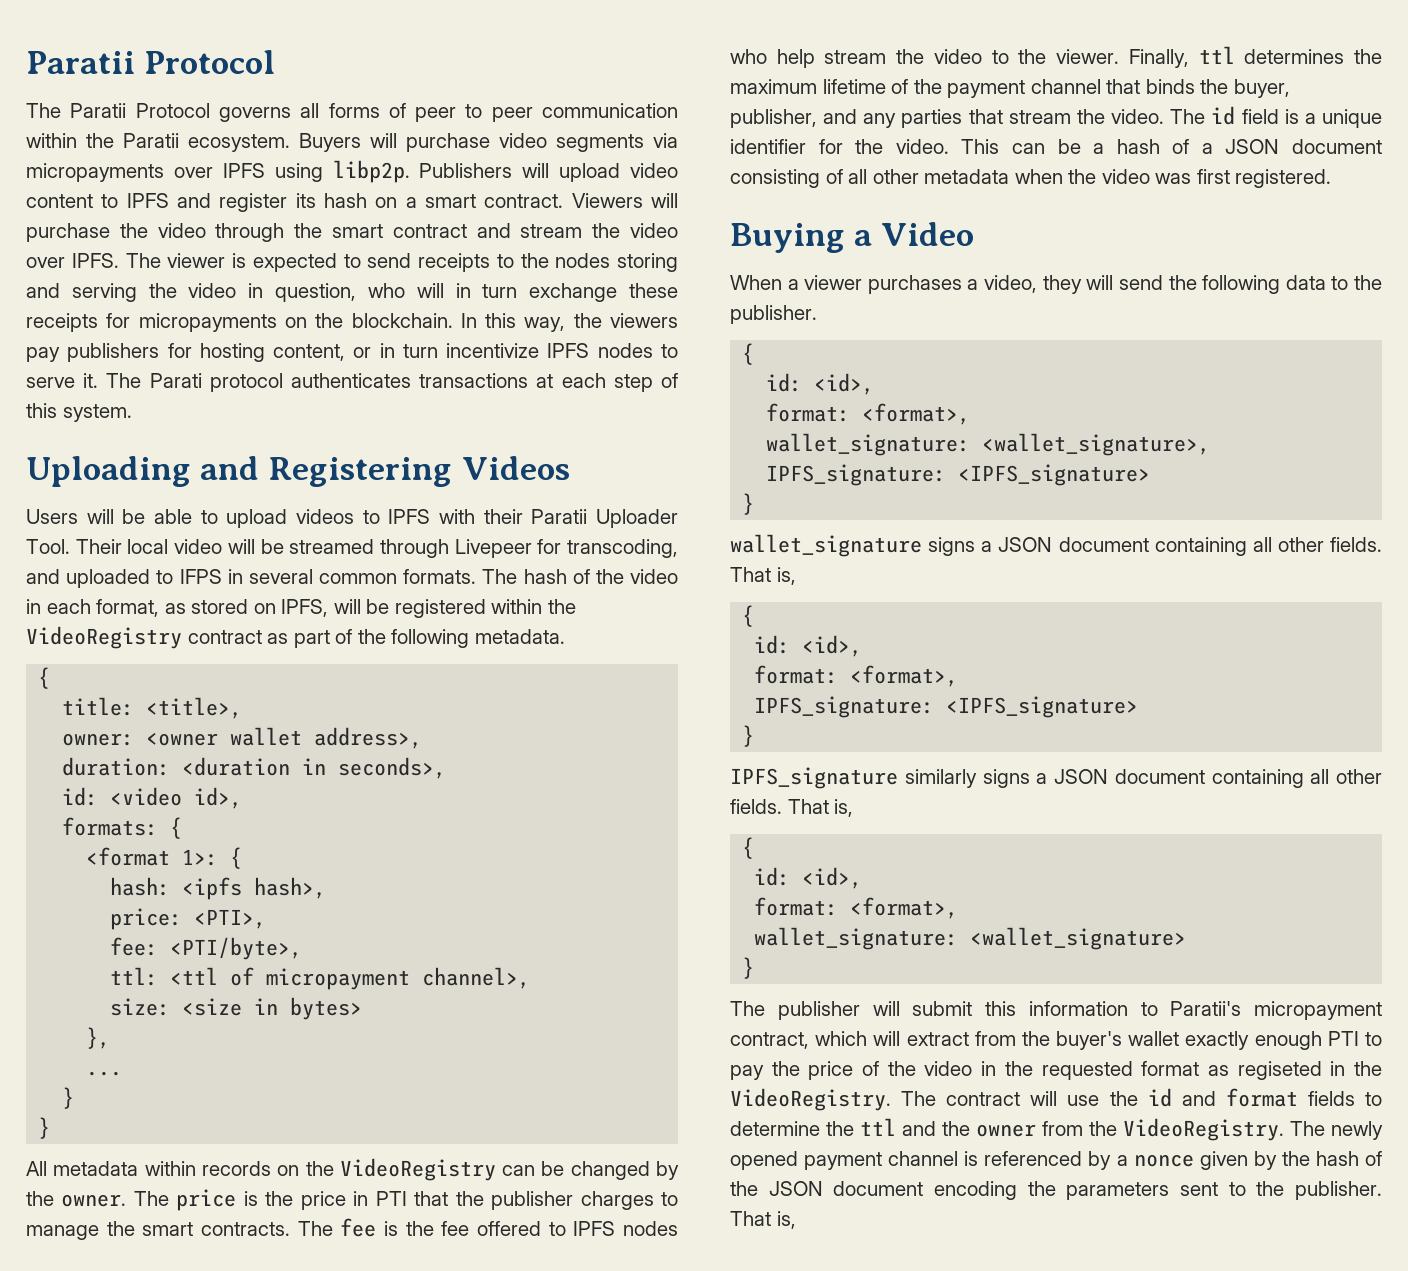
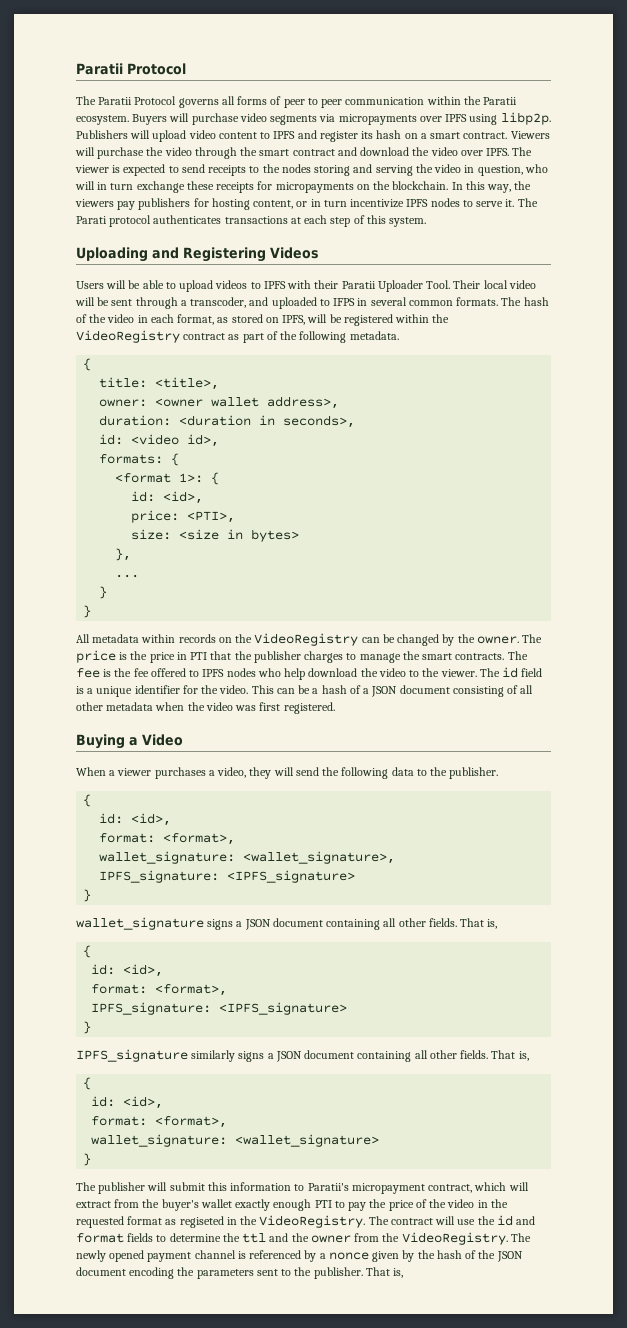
[520,224,583,238] stream -> [360,147,410,156] download
[289,539,678,558] streamed through Livepeer for transcoding, -> [111,297,247,309] sent through a transcoder,
[110,877,327,900] hash: <ipfs hash>, -> [131,491,204,504] id: <id>,
[110,937,303,960] [110,967,531,990] // fee: <PTI/byte>, // ttl: <ttl of micropayment channel>, -> (236, 517) none
[824,50,887,64] stream -> [308,668,358,677] download
[1128,46,1382,68] [730,79,1290,98] [730,109,1165,128] Finally, ttl determines the maximum lifetime of the payment channel that binds the buyer, publisher, and any parties that stream the video. -> (477, 673) none

